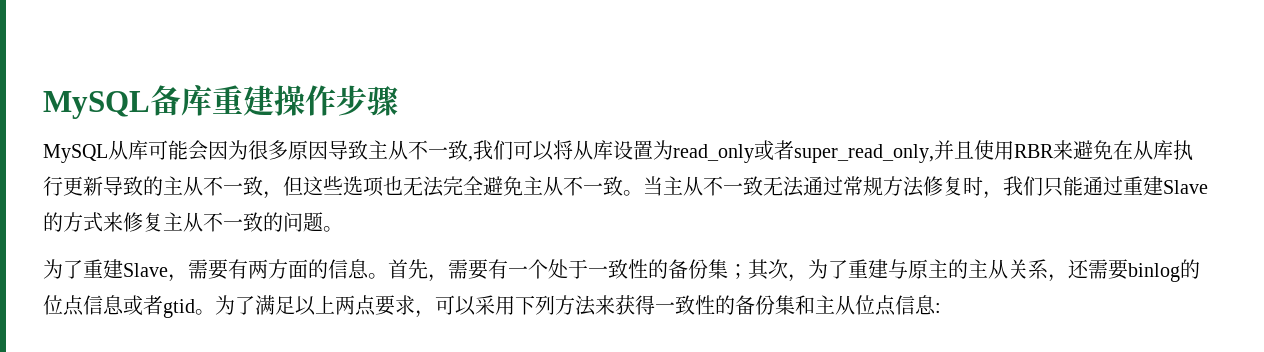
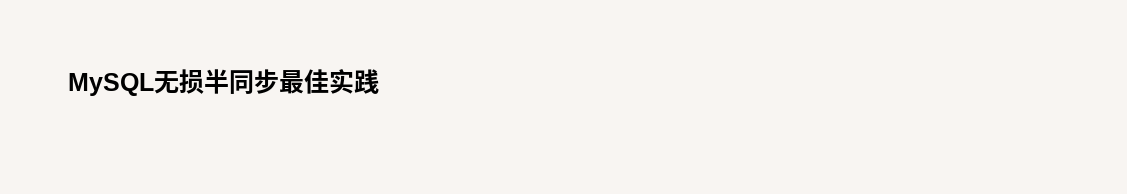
[43,84,398,119] [43,140,1193,163] [43,176,1208,199] [43,212,343,232] [43,259,1200,282] [43,295,941,318] MySQL备库重建操作步骤 // MySQL从库可能会因为很多原因导致主从不一致,我们可以将从库设置为read_only或者super_read_only,并且使用RBR来避免在从库执行更新导致的主从不一致，但这些选项也无法完全避免主从不一致。当主从不一致无法通过常规方法修复时，我们只能通过重建Slave的方式来修复主从不一致的问题。 // 为了重建Slave，需要有两方面的信息。首先，需要有一个处于一致性的备份集；其次，为了重建与原主的主从关系，还需要binlog的位点信息或者gtid。为了满足以上两点要求，可以采用下列方法来获得一致性的备份集和主从位点信息: -> [68,69,379,96] MySQL无损半同步最佳实践

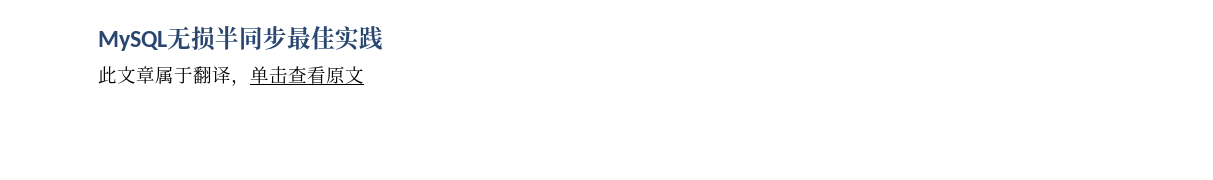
(379, 81) none -> [98,66,364,86] // 此文章属于翻译，单击查看原文

